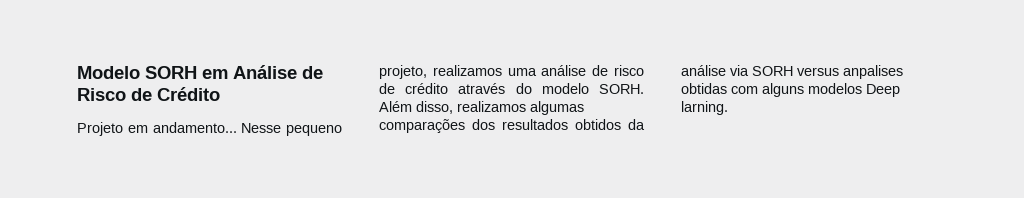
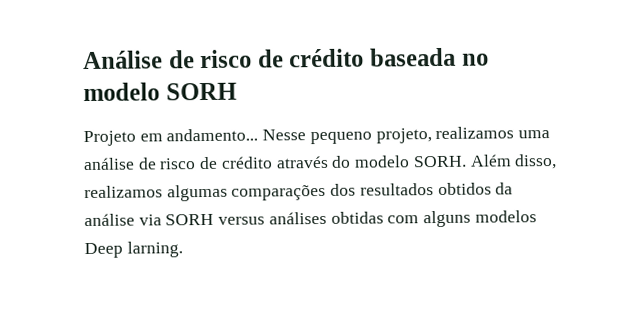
[77,65,323,79] [77,87,220,101] Modelo SORH em Análise de Risco de Crédito -> [83,47,489,70] [83,82,237,102] Análise de risco de crédito baseada no modelo SORH
[843,65,903,79] anpalises -> [268,211,327,225] análises

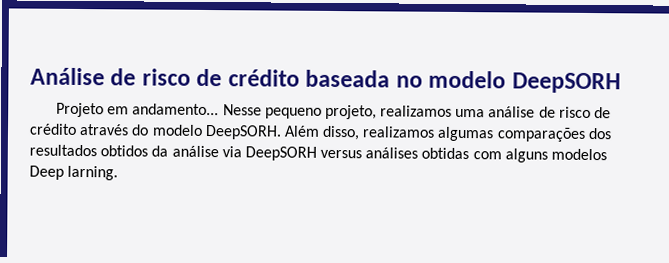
[165,82,237,101] SORH -> [511,72,621,94] DeepSORH
[412,155,467,168] SORH. -> [204,124,282,140] DeepSORH.
[165,213,215,226] SORH -> [244,146,317,161] DeepSORH

